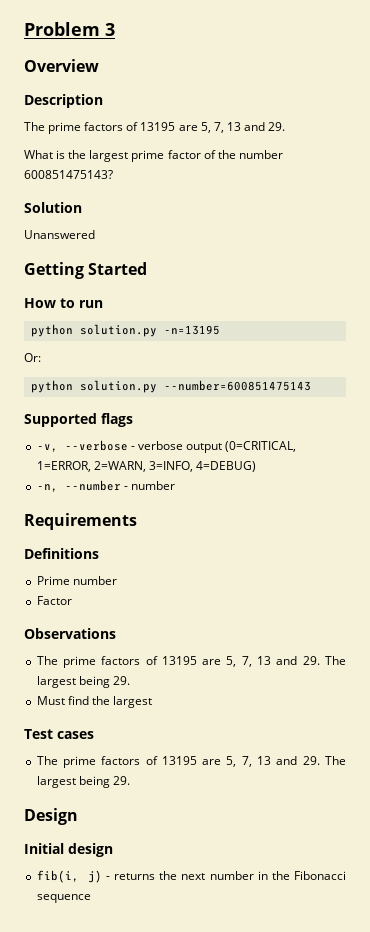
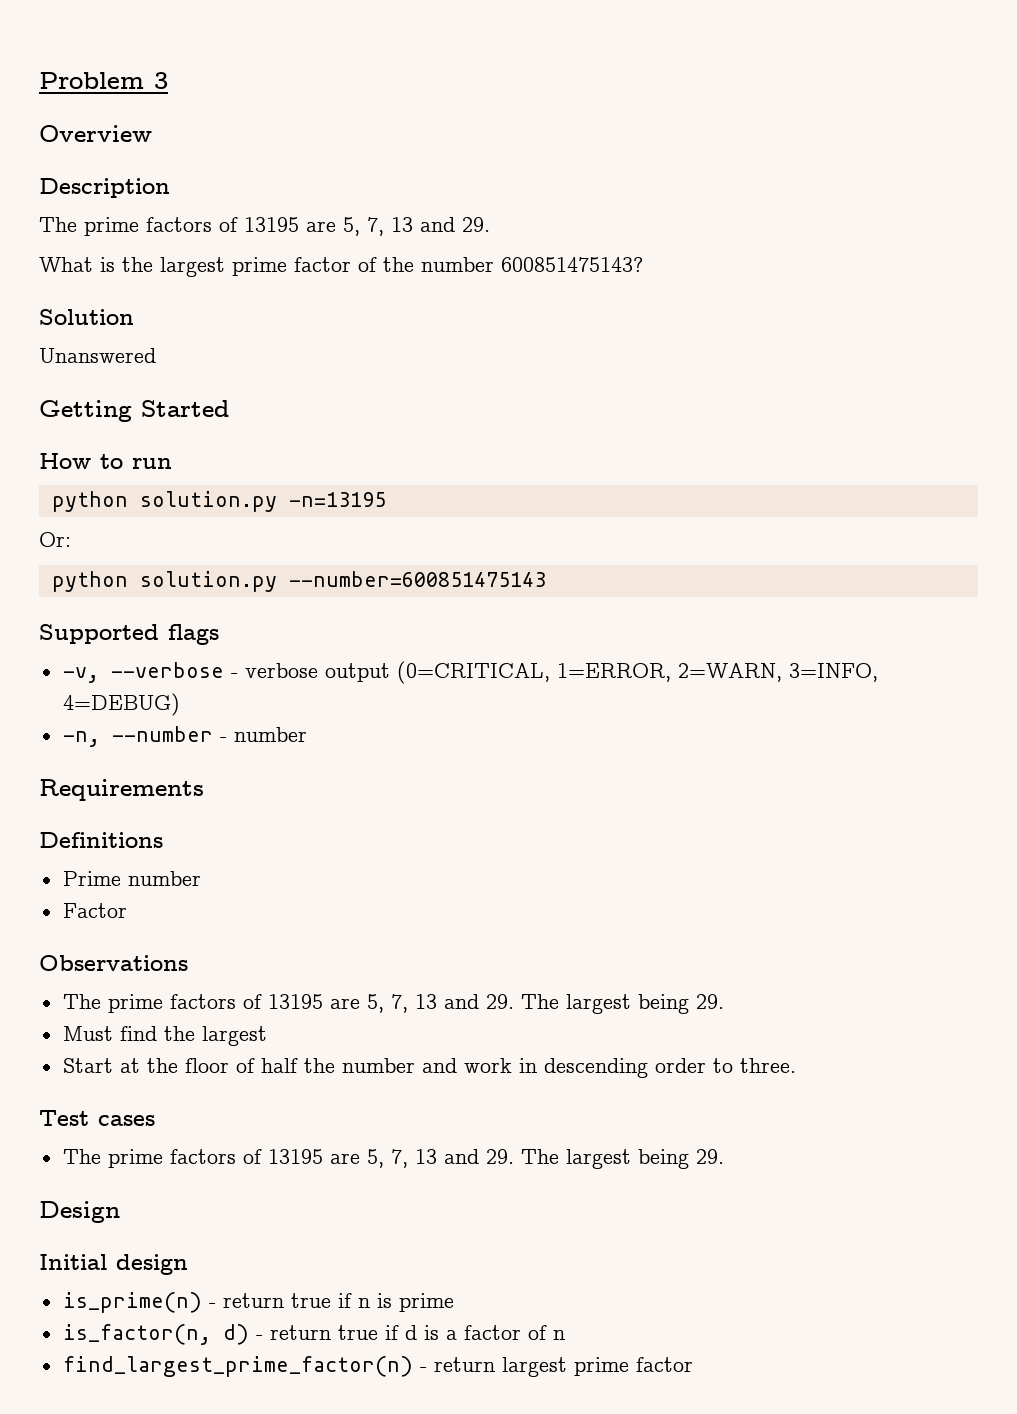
(152, 702) none -> [62,1058,796,1078] // Start at the floor of half the number and work in descending order to three.
[36,870,346,883] [36,894,91,903] fib(i, j) - returns the next number in the Fibonacci sequence -> [62,1292,454,1313] [62,1324,565,1345] [62,1356,693,1377] is_prime(n) - return true if n is prime // is_factor(n, d) - return true if d is a factor of n // find_largest_prime_factor(n) - return largest prime factor

